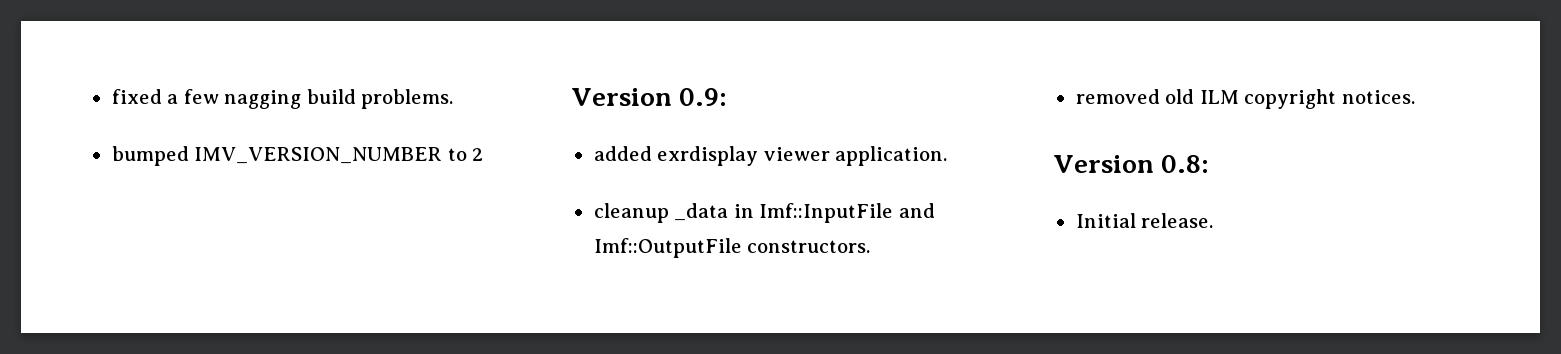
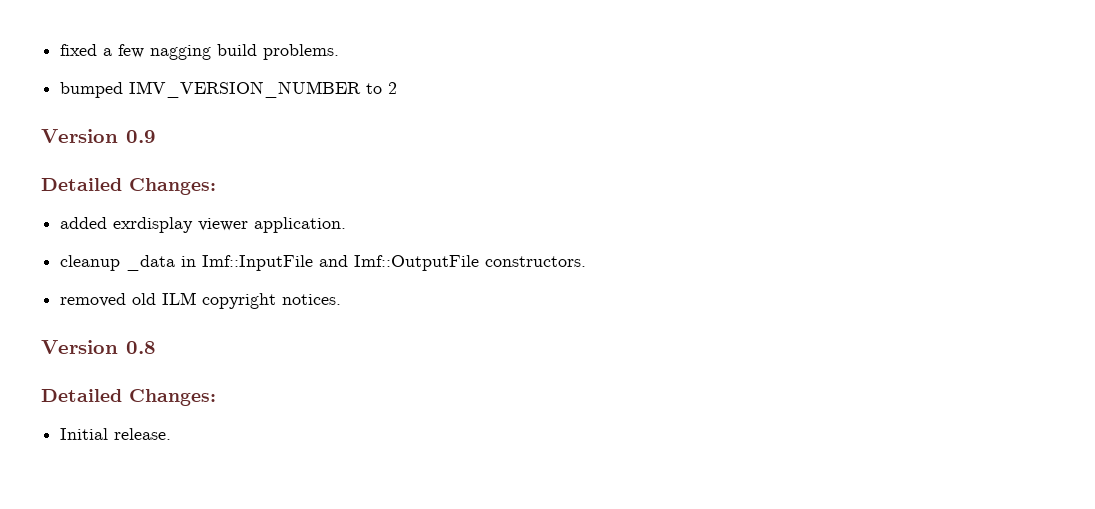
[679,88,728,106] 0.9: -> [126,130,156,143] [41,178,216,195] 0.9 // Detailed Changes:
[1161,155,1210,173] 0.8: -> [126,341,156,354] [41,389,216,406] 0.8 // Detailed Changes:

